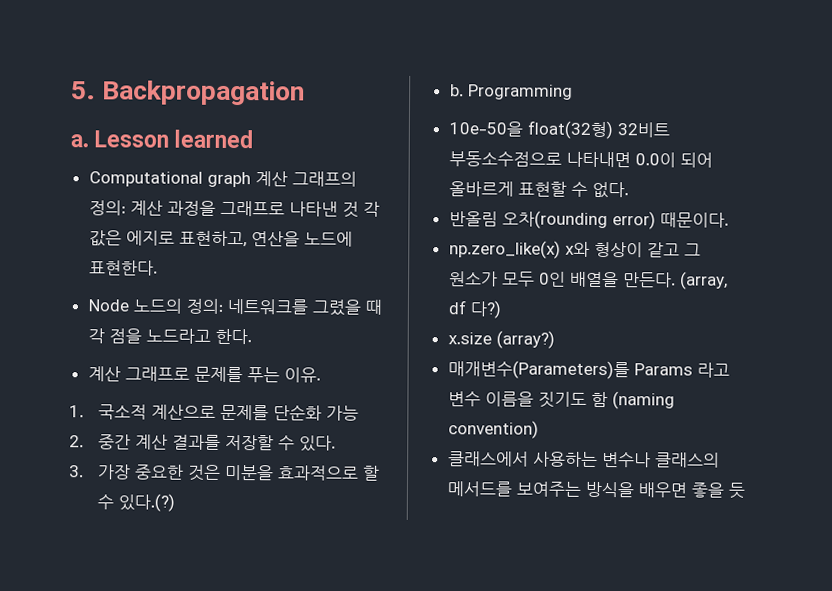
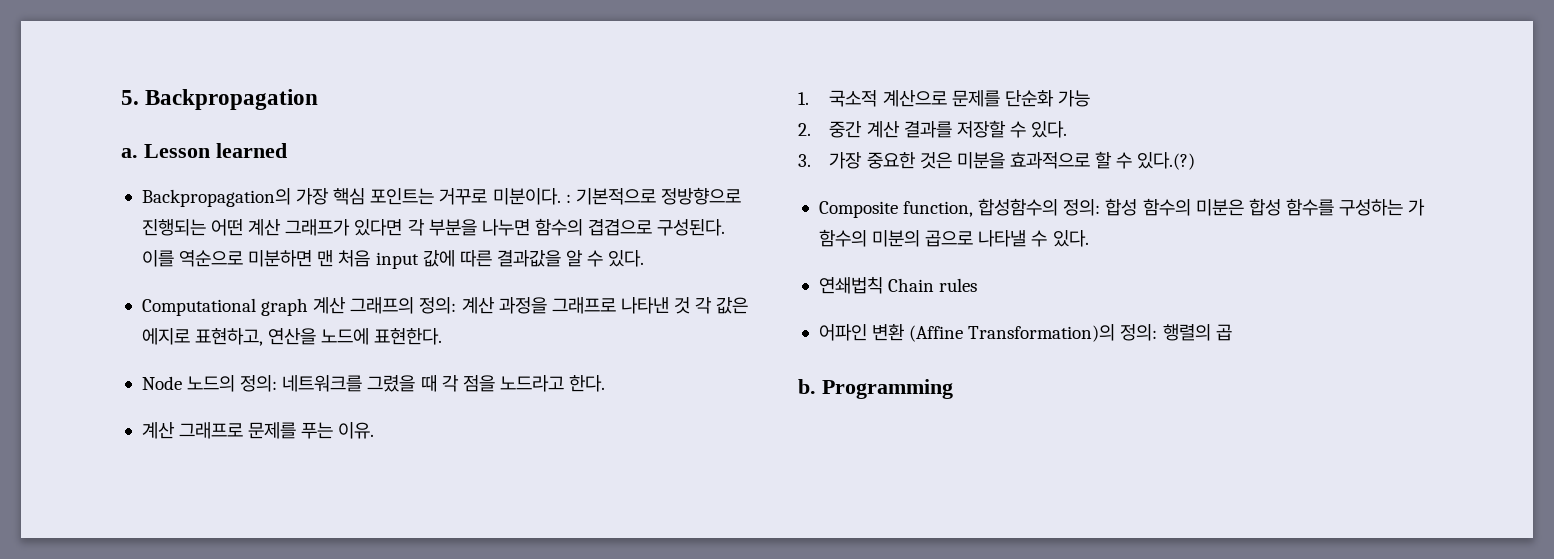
(254, 139) none -> [141,187,741,207] [141,218,726,236] [141,250,645,269] // Backpropagation의 가장 핵심 포인트는 거꾸로 미분이다. : 기본적으로 정방향으로 진행되는 어떤 계산 그래프가 있다면 각 부분을 나누면 함수의 겹겹으로 구성된다. 이를 역순으로 미분하면 맨 처음 input 값에 따른 결과값을 알 수 있다.
[449,84,573,100] [448,120,670,140] [448,151,713,168] [448,181,629,199] [448,210,729,230] [448,240,701,259] [448,271,728,290] [447,300,501,319] [447,330,555,349] [447,360,730,380] [447,391,675,410] [447,420,539,439] [447,451,720,468] [446,481,745,499] b. Programming // 10e-50을 float(32형) 32비트 부동소수점으로 나타내면 0.0이 되어 올바르게 표현할 수 없다. // 반올림 오차(rounding error) 때문이다. // np.zero_like(x) x와 형상이 같고 그 원소가 모두 0인 배열을 만든다. (array, df 다?) // x.size (array?) // 매개변수(Parameters)를 Params 라고 변수 이름을 짓기도 함 (naming convention) // 클래스에서 사용하는 변수나 클래스의 메서드를 보여주는 방식을 배우면 좋을 듯 -> [818,198,1426,218] [818,229,1089,247] [818,276,978,294] [818,323,1232,342] [798,379,953,399] Composite function, 합성함수의 정의: 합성 함수의 미분은 합성 함수를 구성하는 가 함수의 미분의 곱으로 나타낼 수 있다. // 연쇄법칙 Chain rules // 어파인 변환 (Affine Transformation)의 정의: 행렬의 곱 // b. Programming

